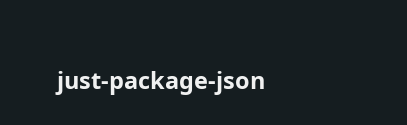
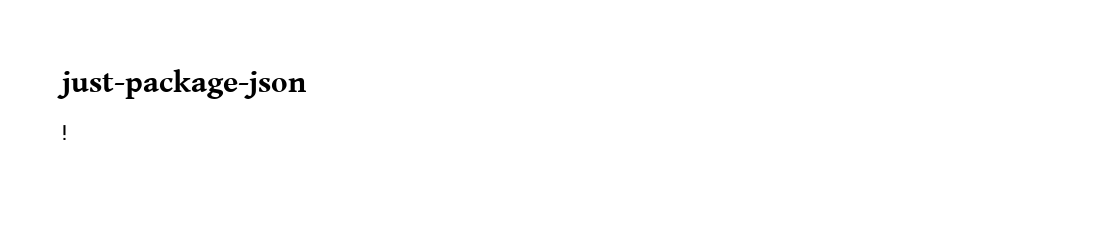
(265, 83) none -> [62,125,67,140] // !

